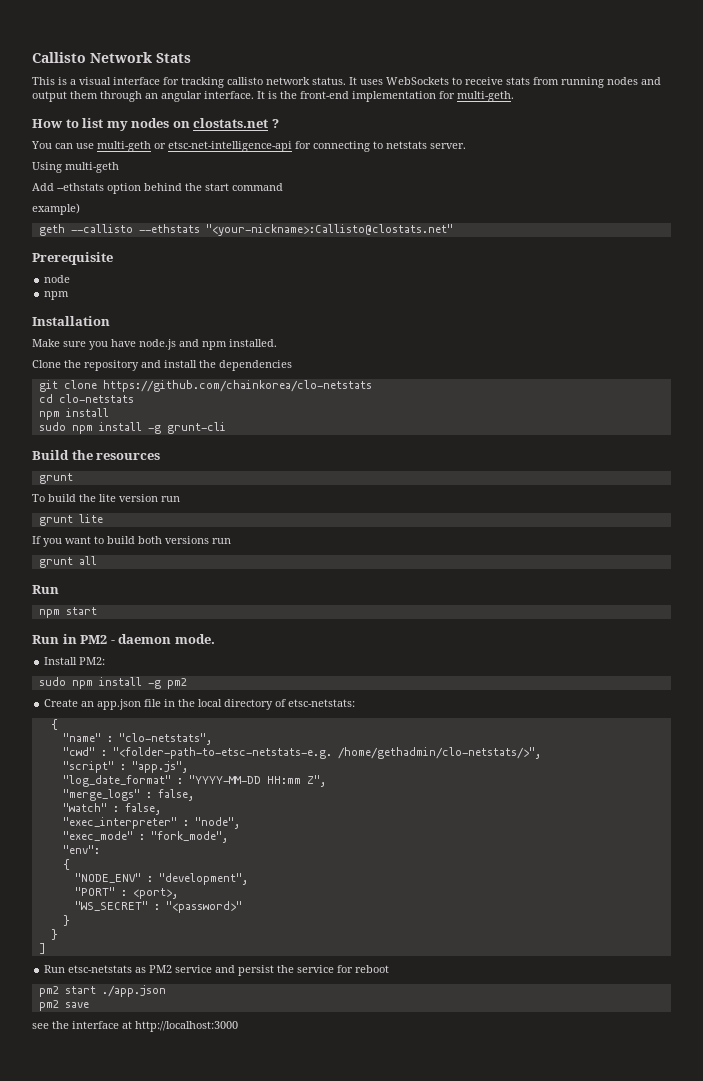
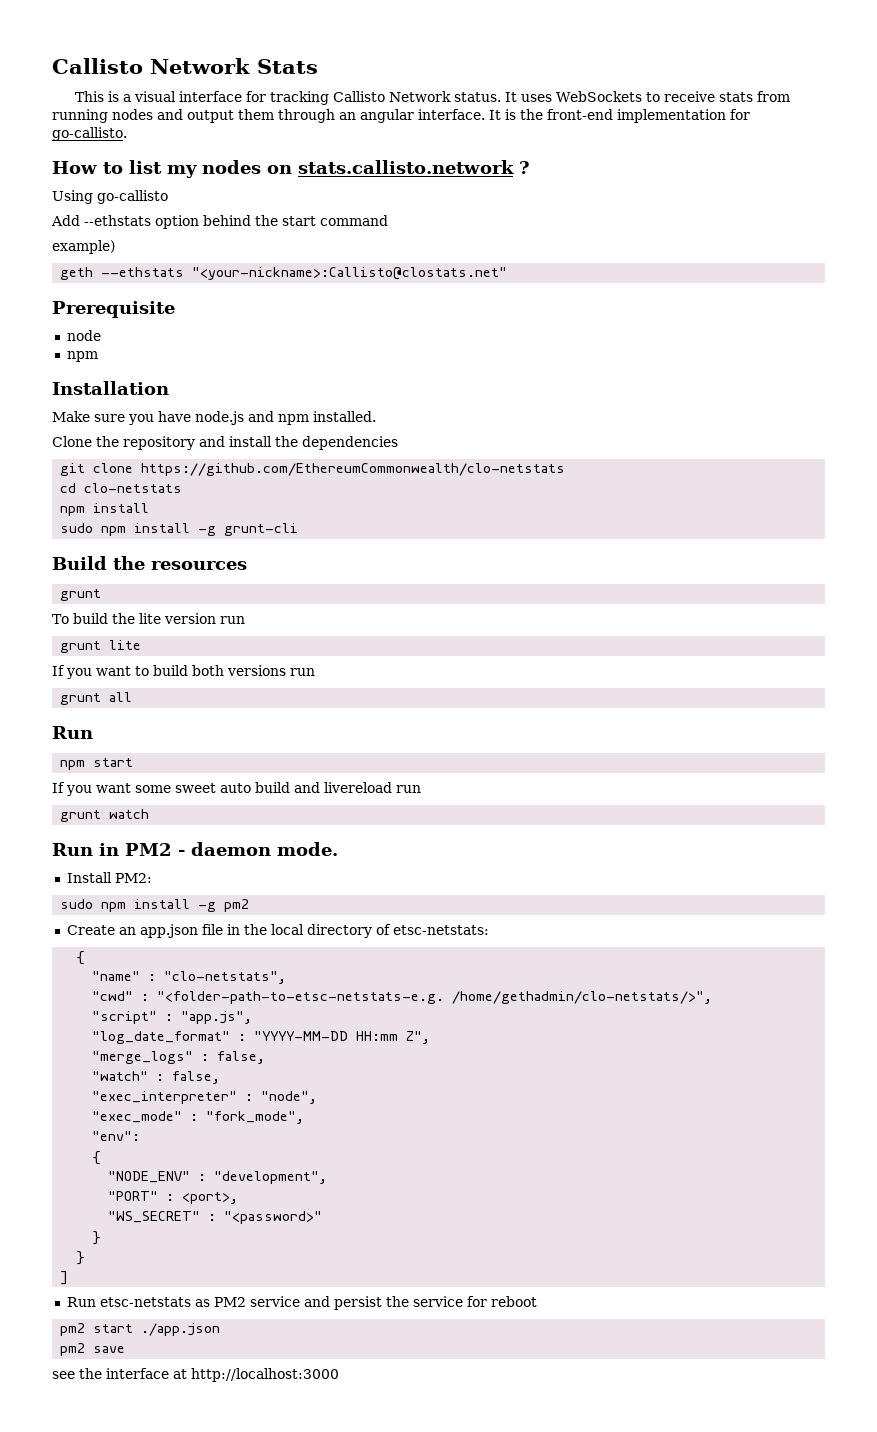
[227,77,310,85] callisto network -> [333,91,452,102] Callisto Network
[457,91,514,102] multi-geth. -> [52,127,127,141] go-callisto.
[193,118,269,128] clostats.net -> [298,160,514,174] stats.callisto.network
[31,141,466,152] // You can use multi-geth or etsc-net-intelligence-api for connecting to netstats server. -> (530, 167) none
[65,162,119,173] multi-geth -> [97,190,168,204] go-callisto
[70,224,133,233] --callisto -> (94, 273) none
[102,380,372,392] https://github.com/chainkorea/clo-netstats -> [141,463,566,476] https://github.com/EthereumCommonwealth/clo-netstats
(97, 611) none -> [52,782,421,796] [60,809,150,822] // If you want some sweet auto build and livereload run // grunt watch

